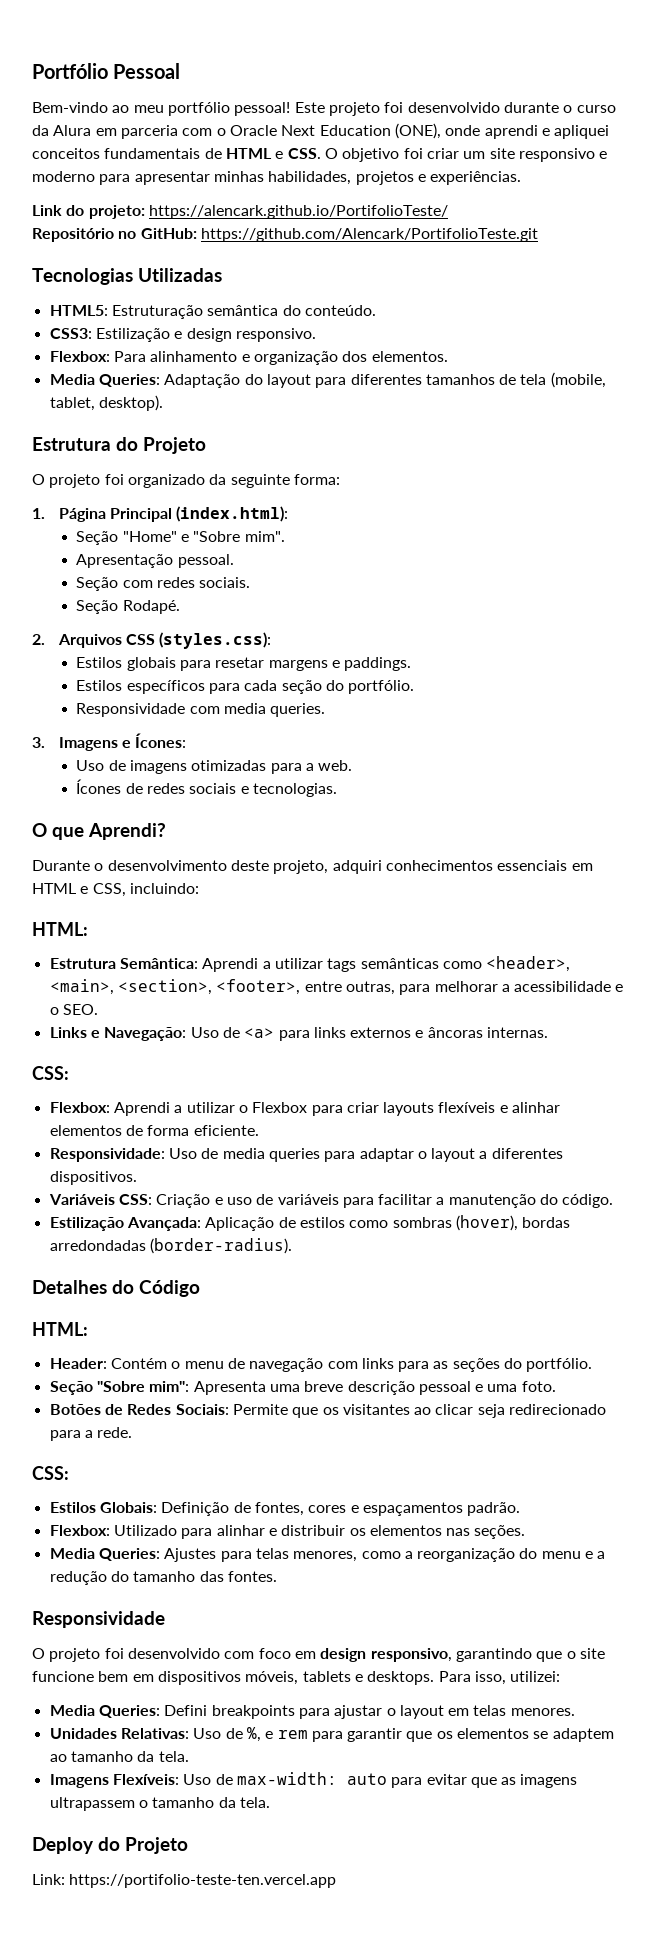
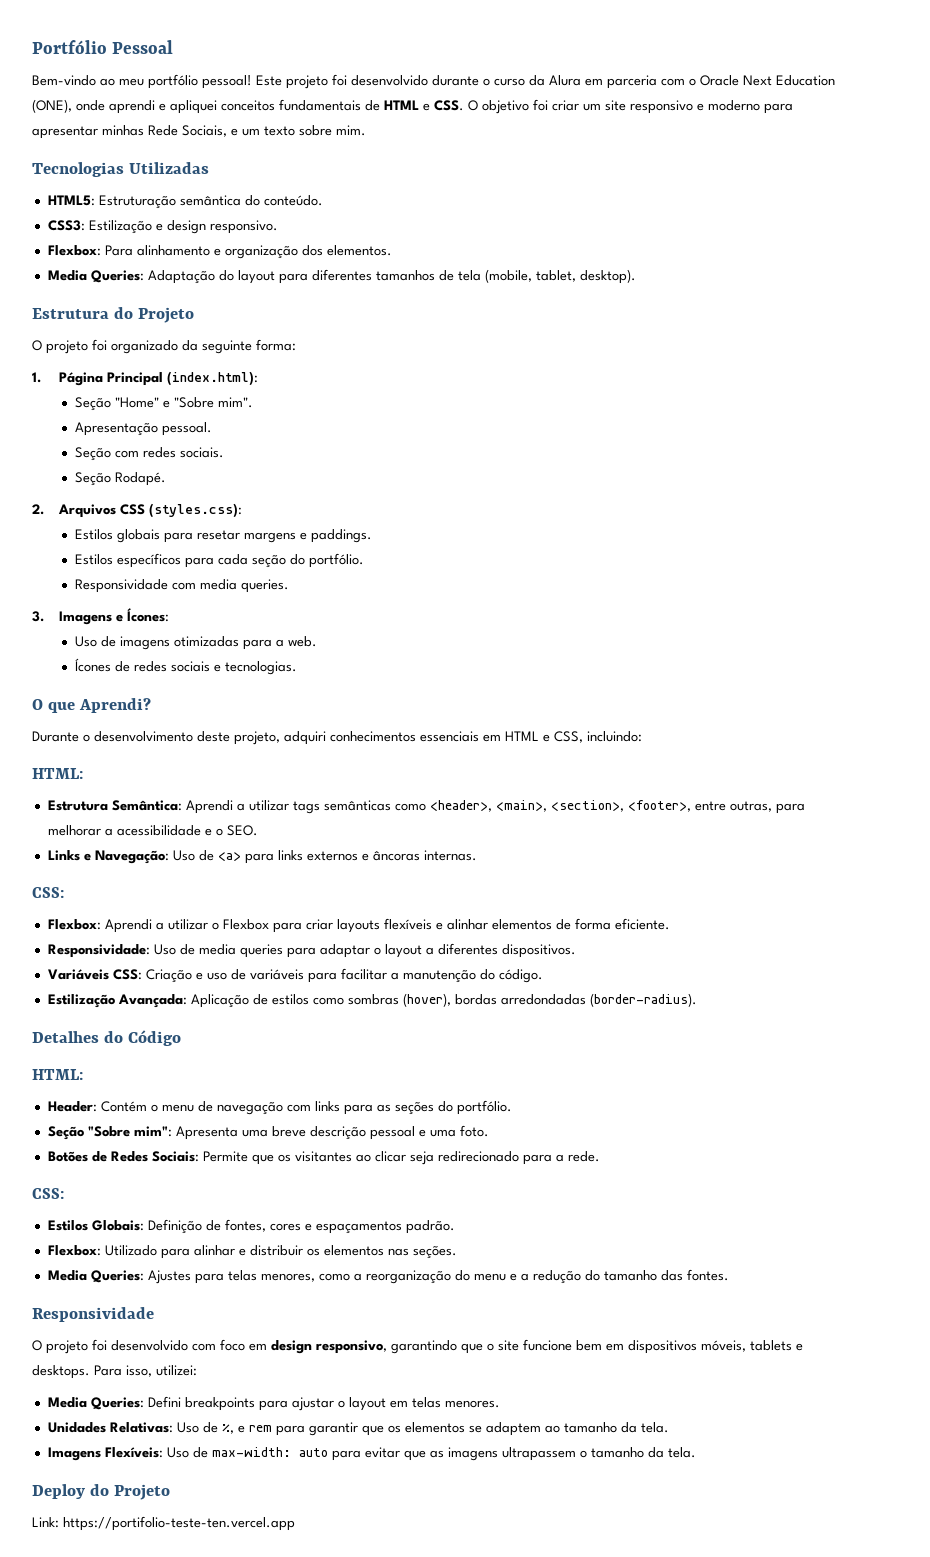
[268,171,522,185] [32,205,448,219] [32,228,538,242] habilidades, projetos e experiências. // Link do projeto: https://alencark.github.io/PortifolioTeste/ // Repositório no GitHub: https://github.com/Alencark/PortifolioTeste.git -> [148,125,366,137] Rede Sociais, e um texto sobre mim.

